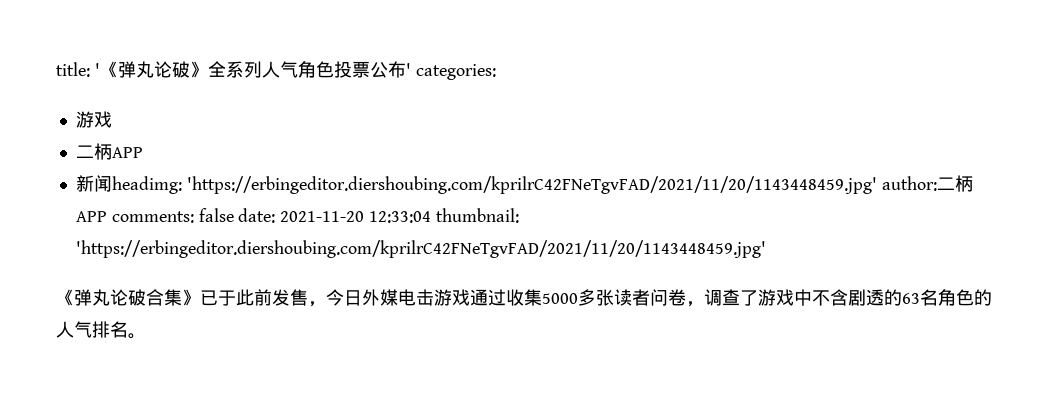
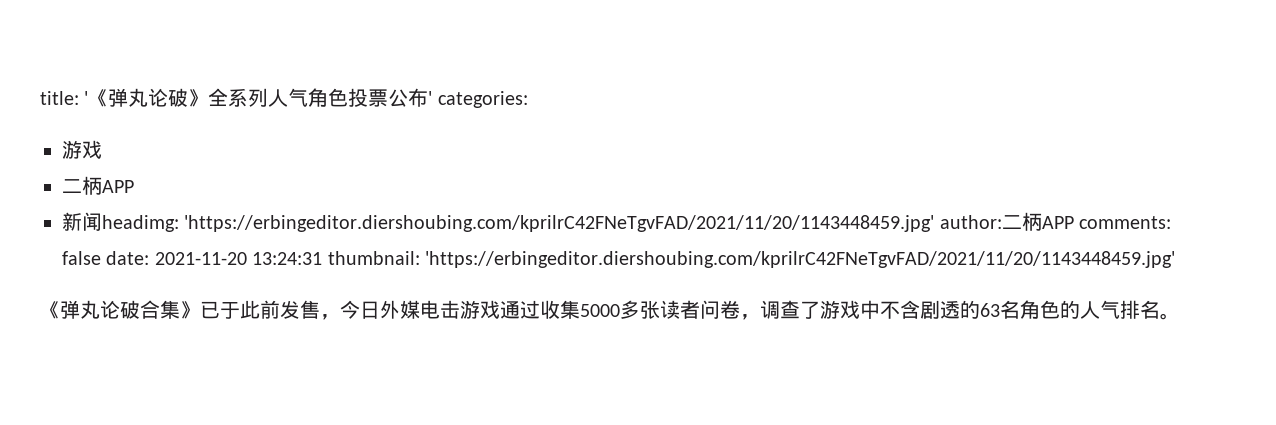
[369,211,432,223] 12:33:04 -> [252,252,323,265] 13:24:31

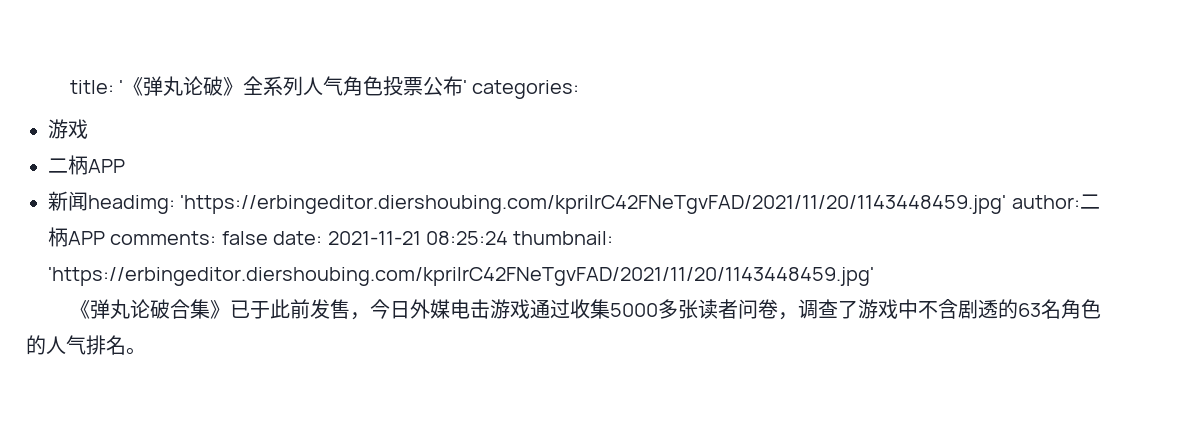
[154,252,323,265] 2021-11-20 13:24:31 -> [327,231,508,245] 2021-11-21 08:25:24

